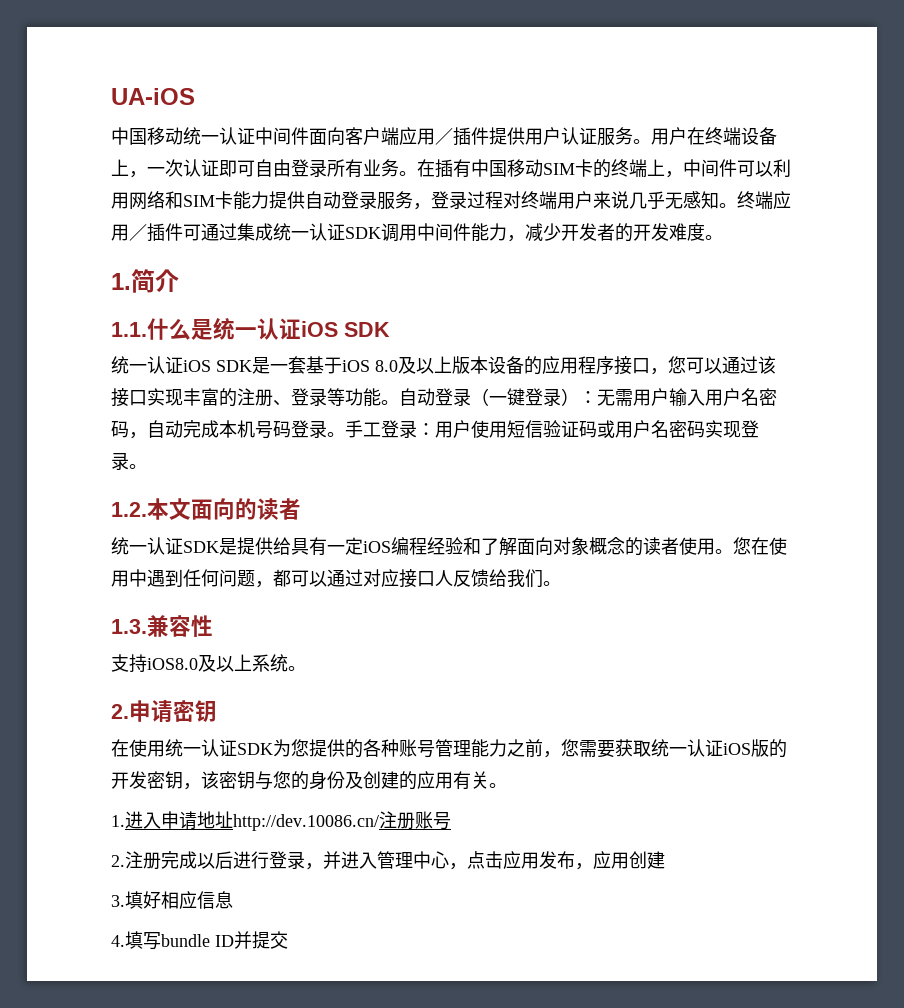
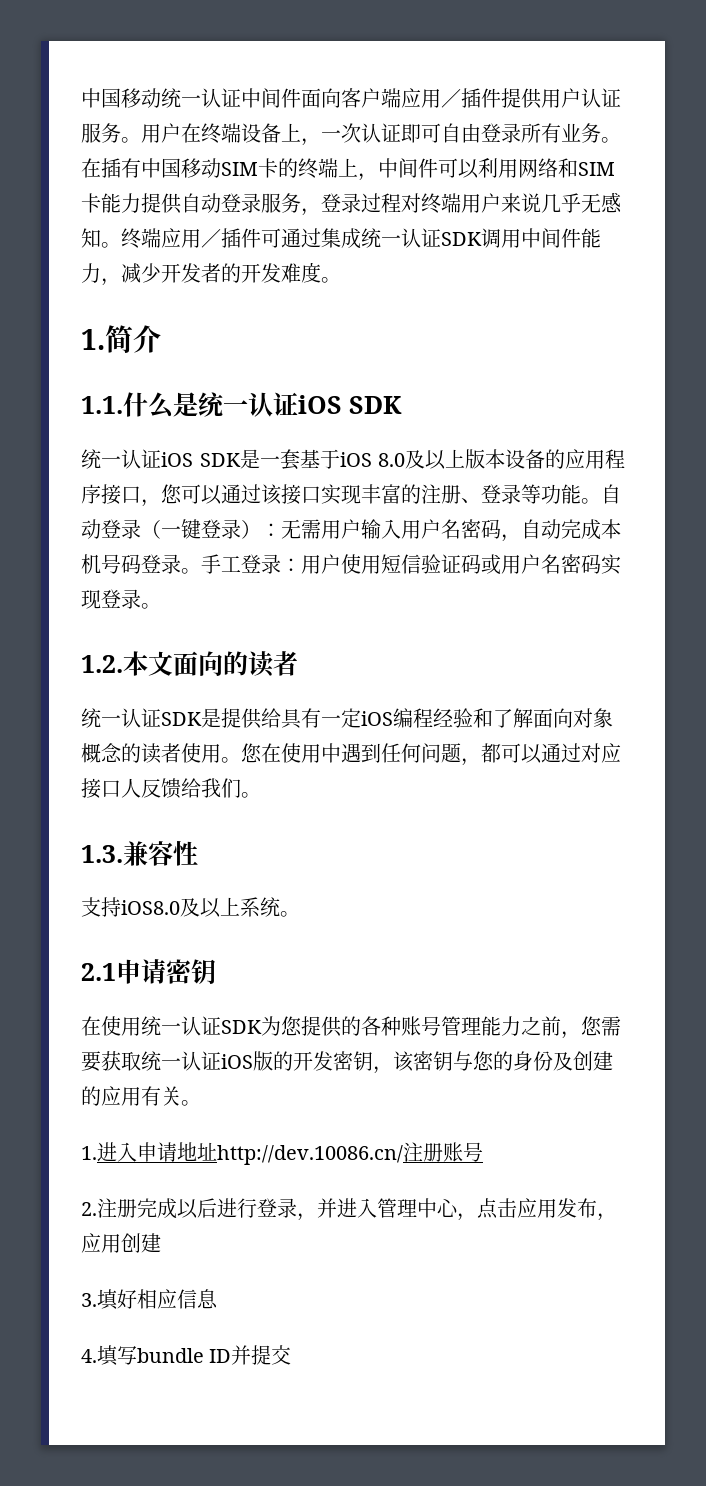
[111,88,195,105] UA-iOS // -> (81, 98) none
[111,704,129,719] 2. -> [81,963,116,981] 2.1

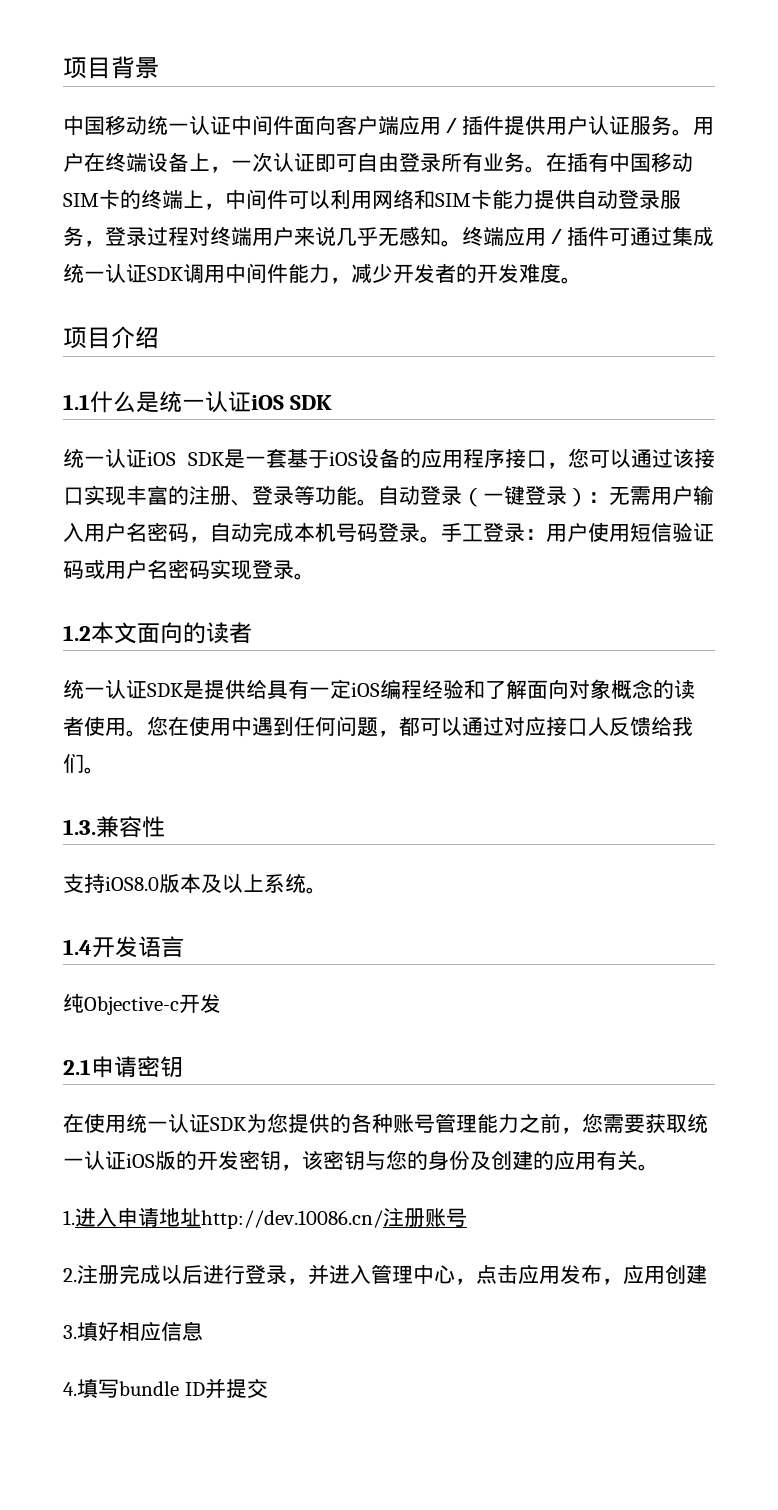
(81, 98) none -> [63,56,159,79] 项目背景 //
[81,325,133,353] 1.简 -> [63,327,111,349] 项目
[81,396,123,414] // 1.1. -> [135,326,159,349] [63,394,90,410] 绍 // 1.1
[378,449,505,470] 8.0及以上版本 -> (358, 458) none
[81,655,123,673] 1.2. -> [63,625,91,641] 1.2
(180, 907) none -> [159,873,201,893] 版本
(300, 914) none -> [63,936,184,958] [63,994,221,1015] // 1.4开发语言 // 纯Objective-c开发

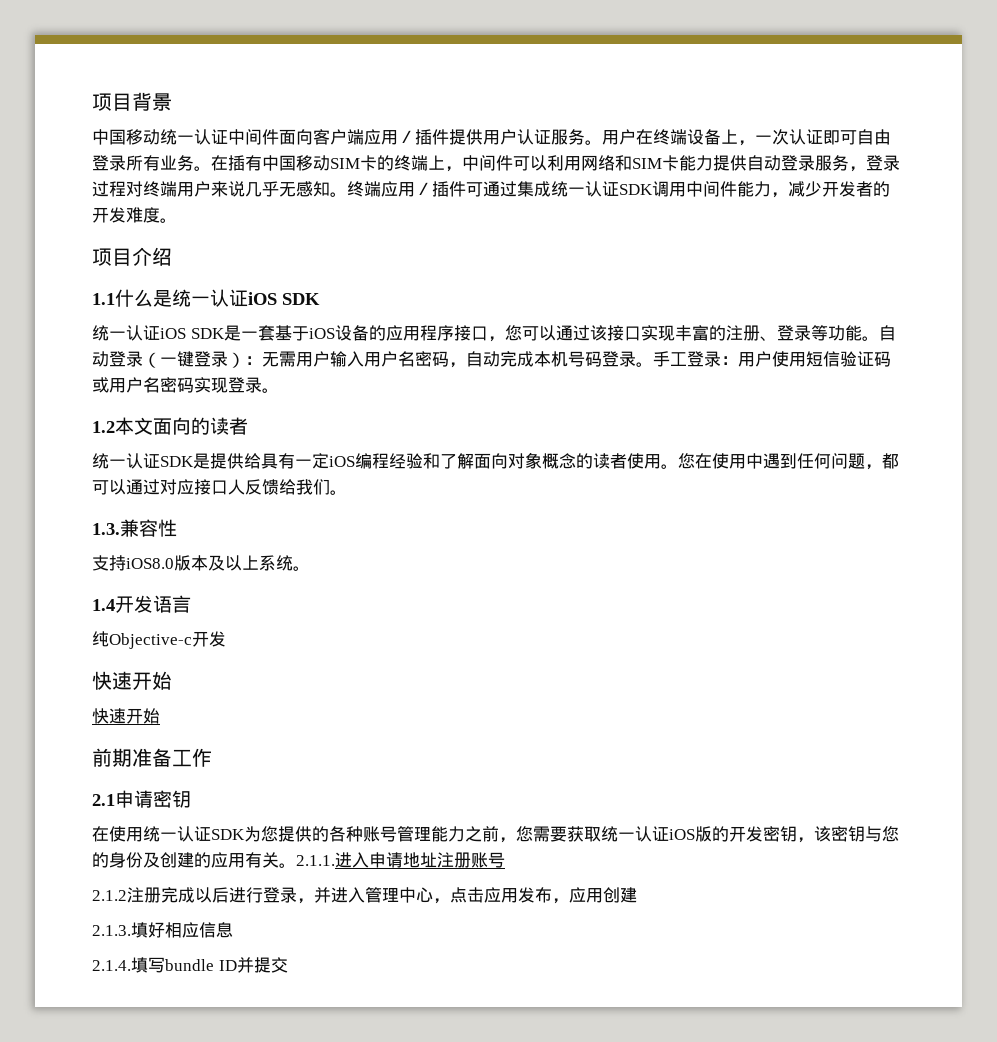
(221, 1003) none -> [92,671,172,690] [92,708,160,724] [92,748,212,767] // 快速开始 // 快速开始 // 前期准备工作
[63,1210,75,1225] // 1. -> [296,855,335,866] 2.1.1.
[201,1210,383,1229] http://dev.10086.cn/ -> (437, 860) none
[63,1268,77,1282] 2. -> [92,890,127,901] 2.1.2
[63,1325,77,1339] 3. -> [92,925,131,936] 2.1.3.
[63,1382,77,1396] 4. -> [92,960,131,971] 2.1.4.

